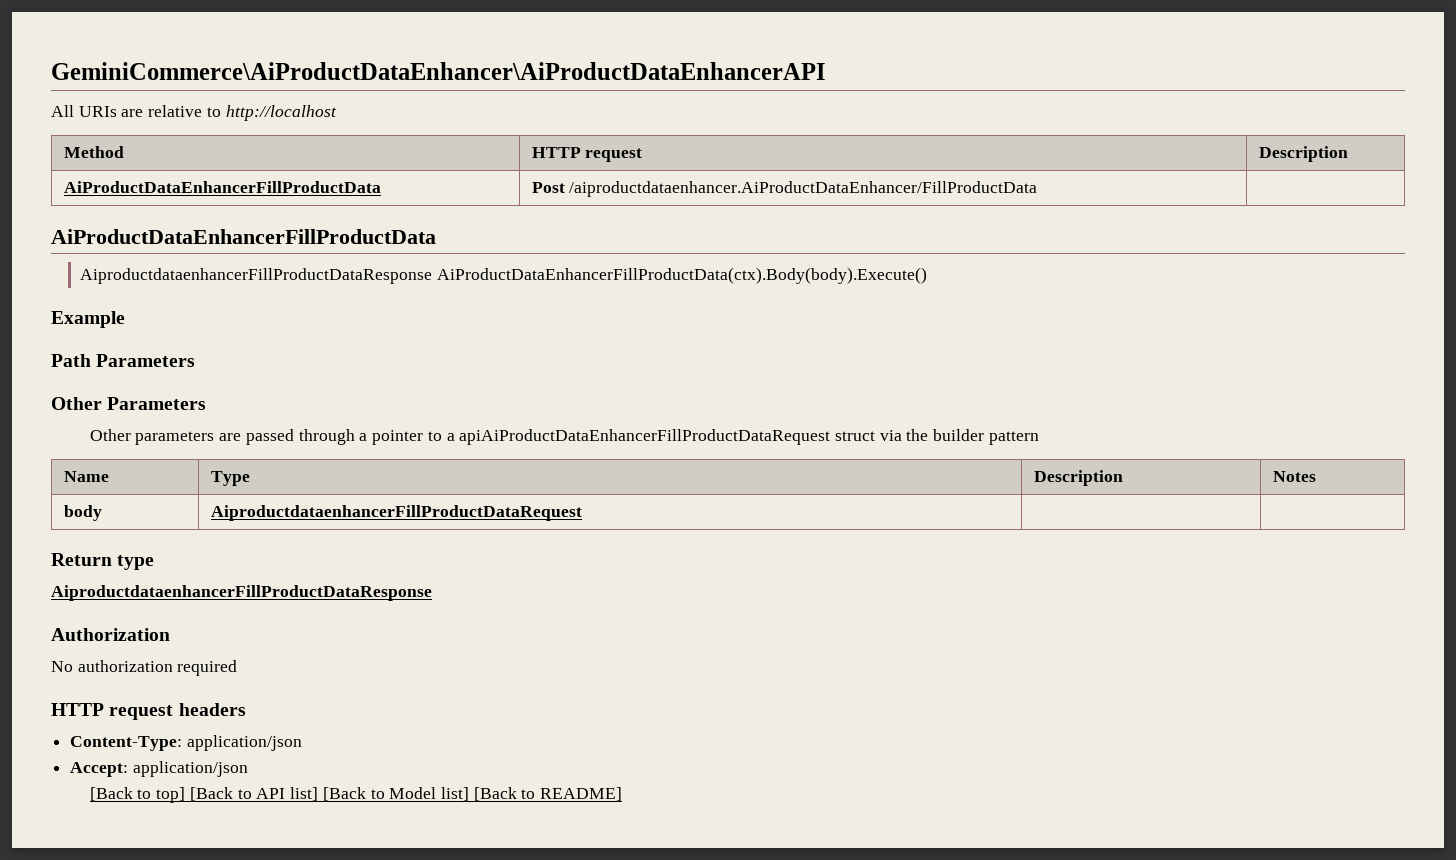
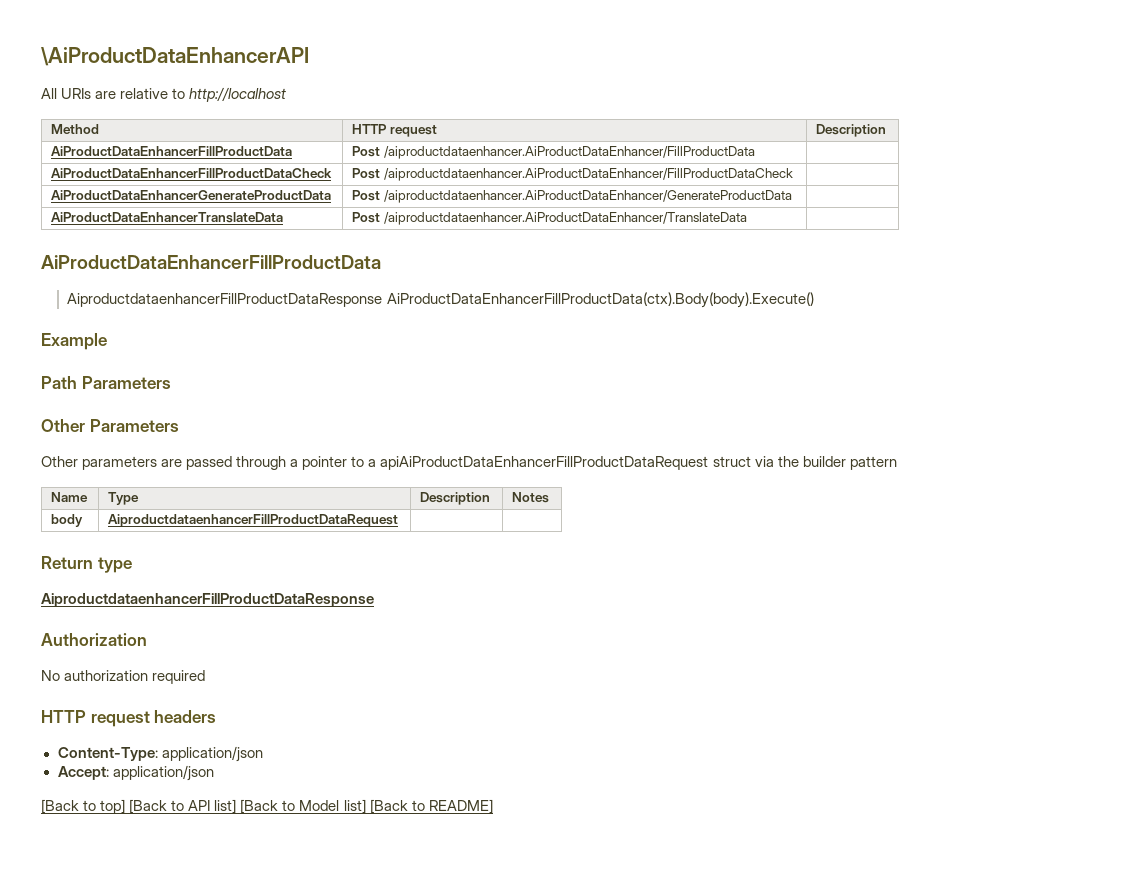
[51,62,826,80] GeminiCommerce\AiProductDataEnhancer\AiProductDataEnhancerAPI -> [41,47,309,66] \AiProductDataEnhancerAPI
(1038, 189) none -> [51,168,333,178] [352,168,794,181] [51,190,332,200] [352,190,793,203] [51,212,284,223] [352,212,748,225] // AiProductDataEnhancerFillProductDataCheck | Post /aiproductdataenhancer.AiProductDataEnhancer/FillProductDataCheck | // AiProductDataEnhancerGenerateProductData | Post /aiproductdataenhancer.AiProductDataEnhancer/GenerateProductData | // AiProductDataEnhancerTranslateData | Post /aiproductdataenhancer.AiProductDataEnhancer/TranslateData |

